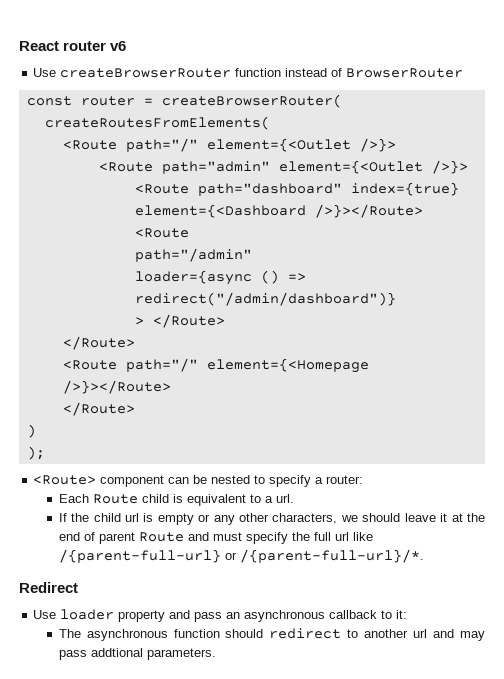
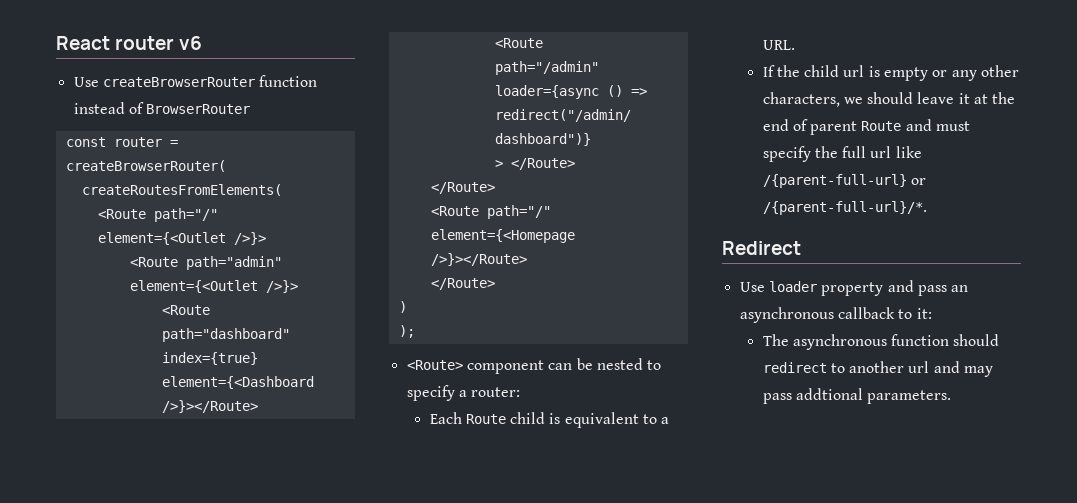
[275,494,294,503] url. -> [762,40,795,50] URL.

